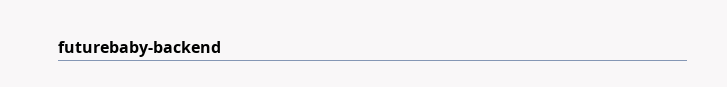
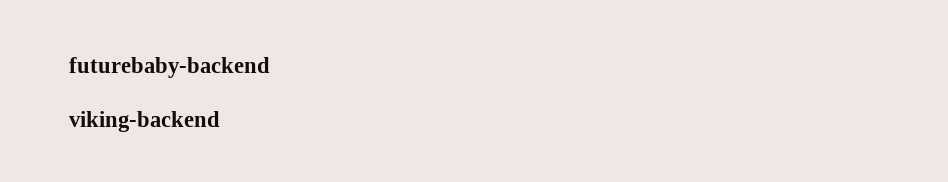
(221, 49) none -> [69,111,220,132] // viking-backend

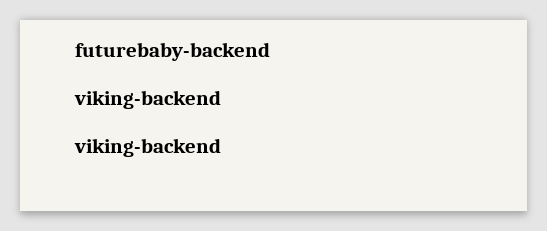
(220, 121) none -> [74,138,221,157] // viking-backend

